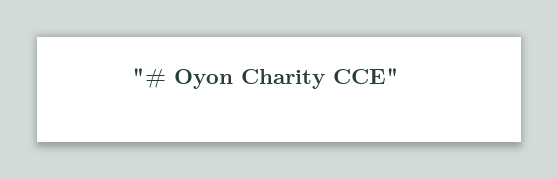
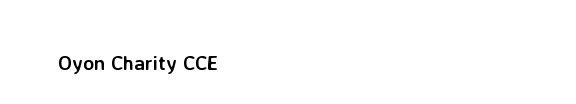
[132,68,166,89] "# -> (58, 65) none
[333,68,399,84] CCE" -> [183,56,218,70] CCE

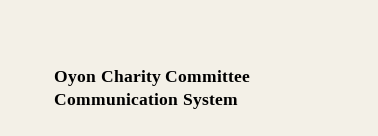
[183,56,218,70] CCE -> [165,70,251,82] [54,93,238,109] Committee Communication System

